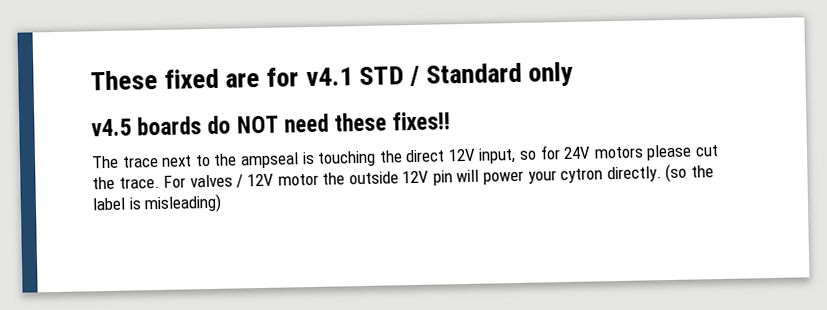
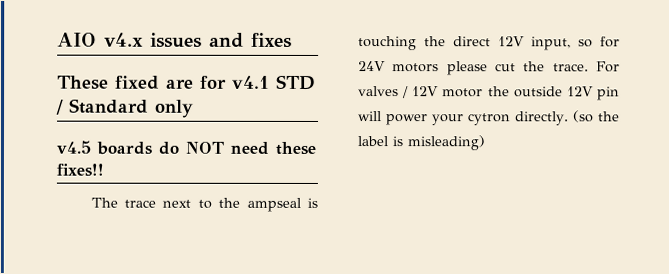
(90, 80) none -> [57,32,292,48] AIO v4.x issues and fixes //

